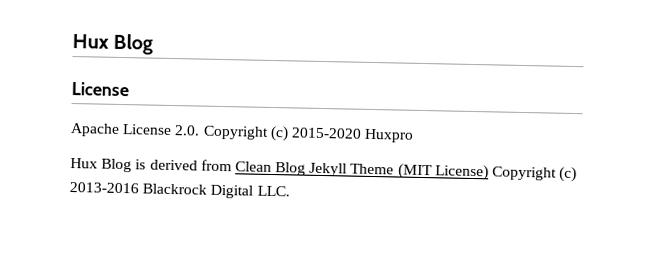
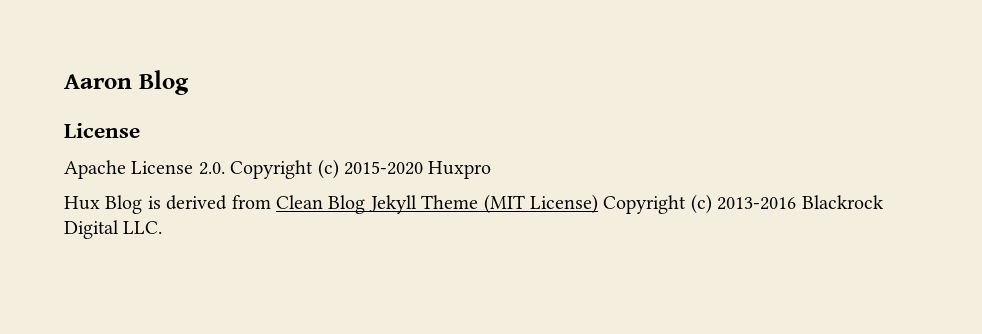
[72,34,109,49] Hux -> [64,74,132,89] Aaron

